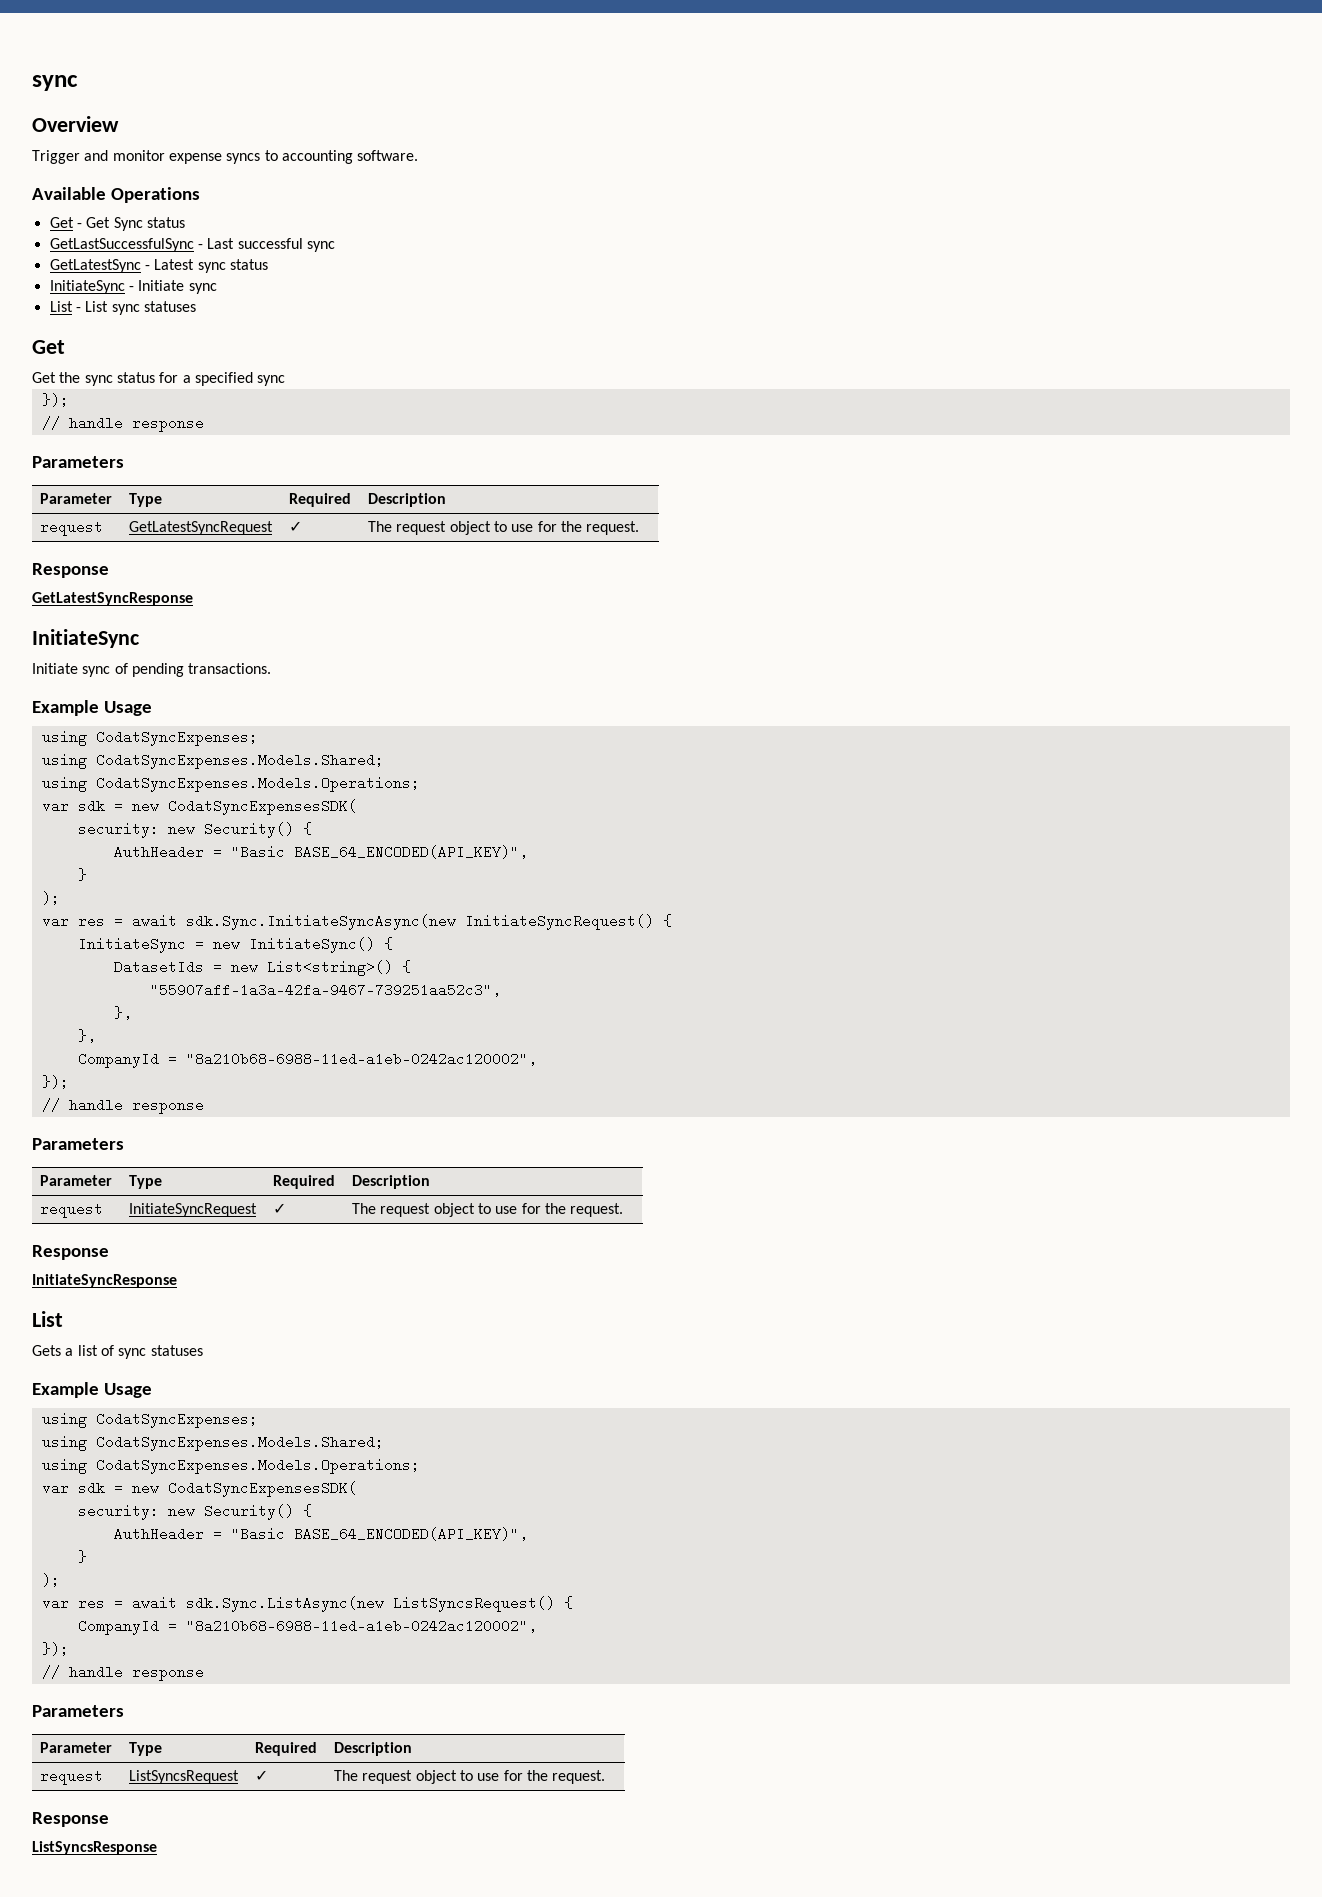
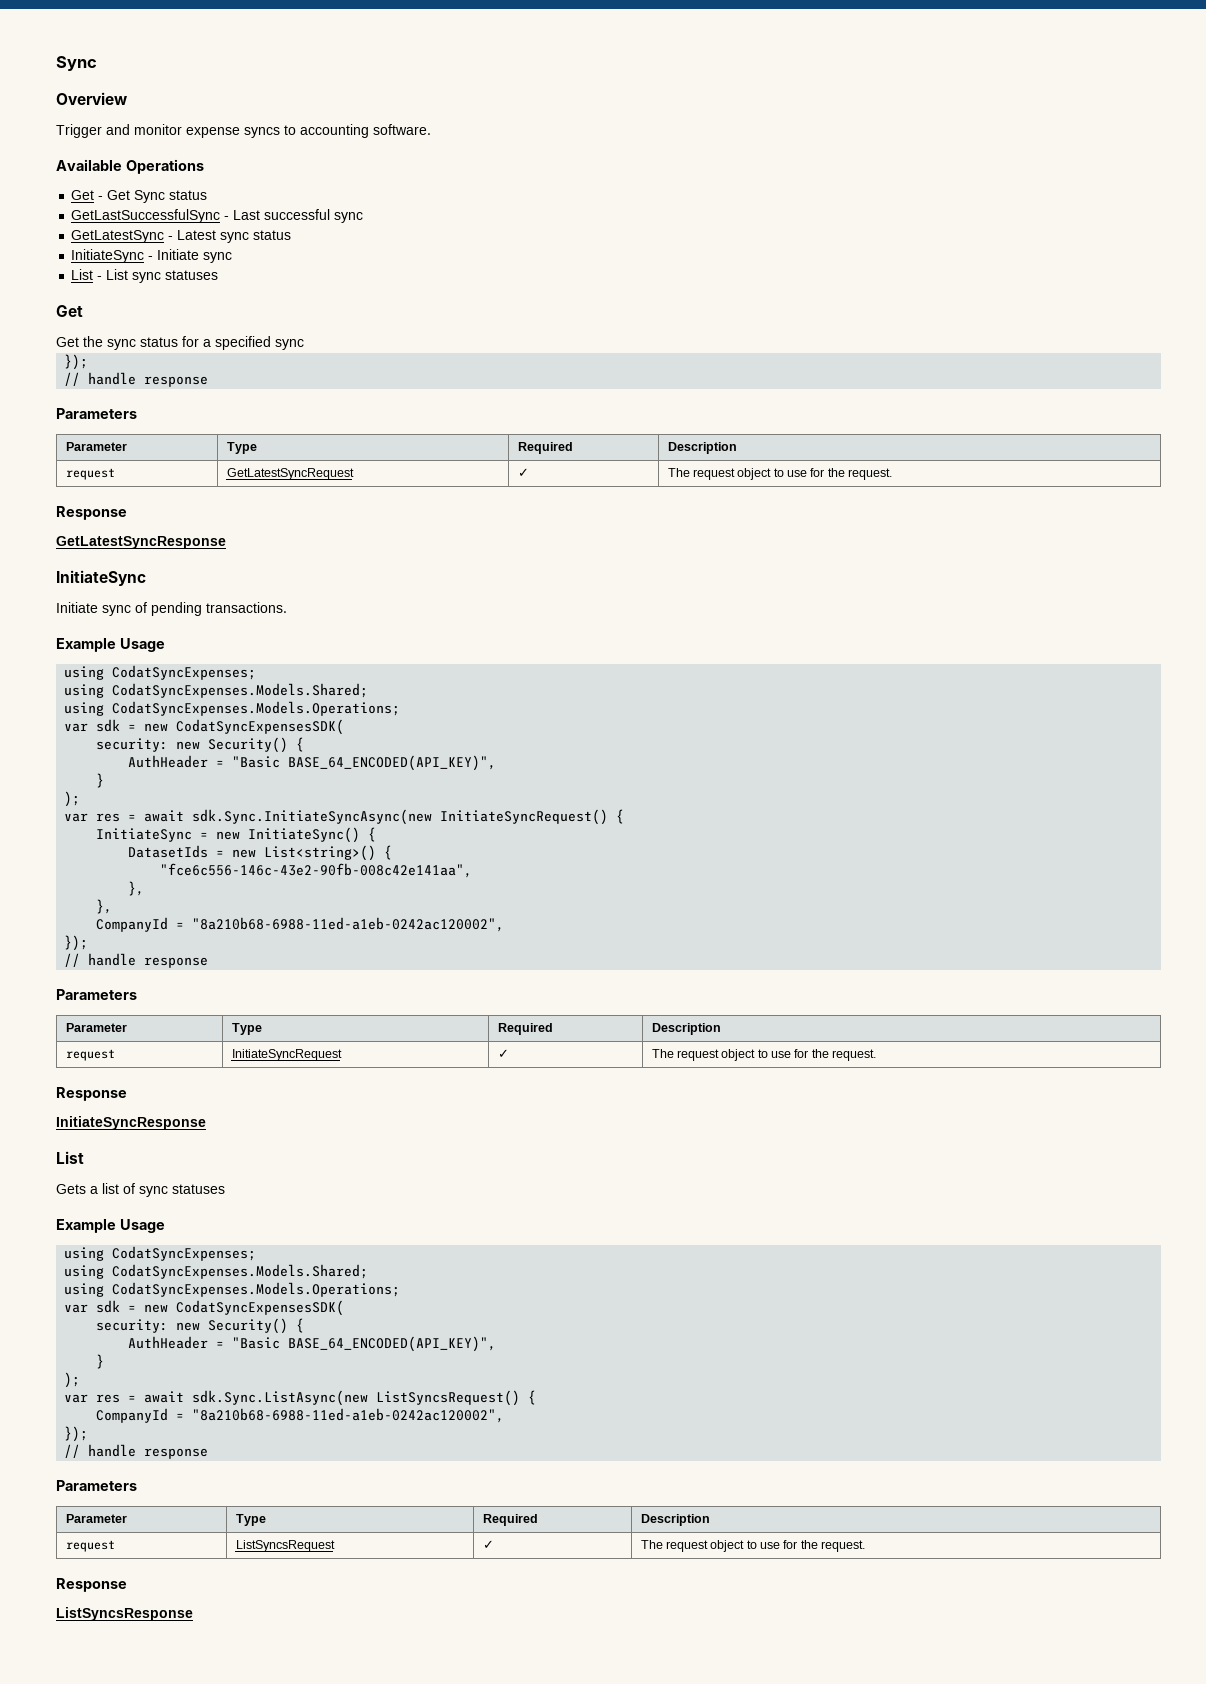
[32,75,78,91] sync -> [56,56,97,71] Sync
[149,983,501,997] "55907aff-1a3a-42fa-9467-739251aa52c3", -> [160,863,473,878] "fce6c556-146c-43e2-90fb-008c42e141aa",

